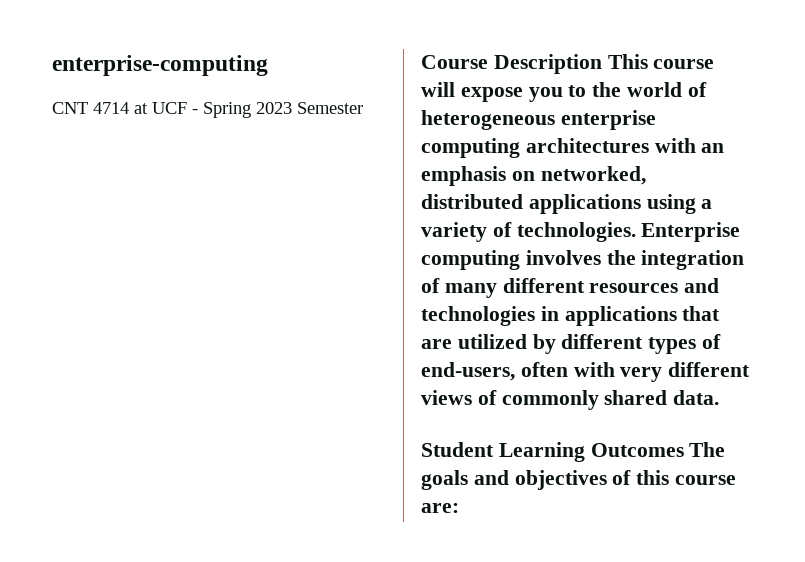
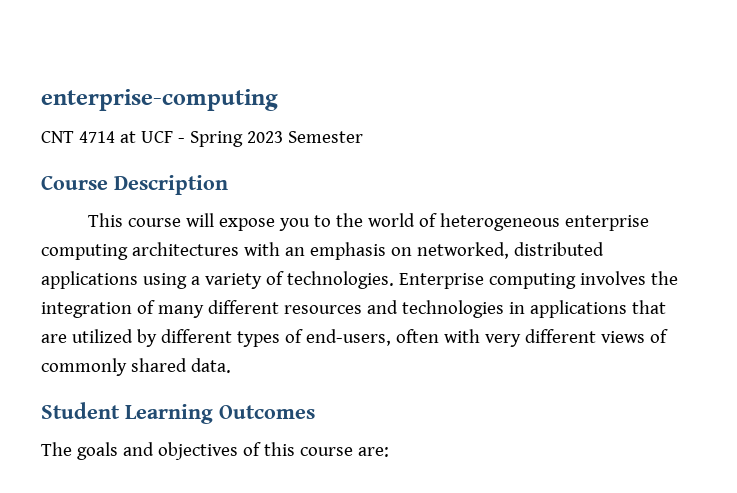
(602, 64) none -> (228, 185) //
(684, 450) none -> (315, 412) //

